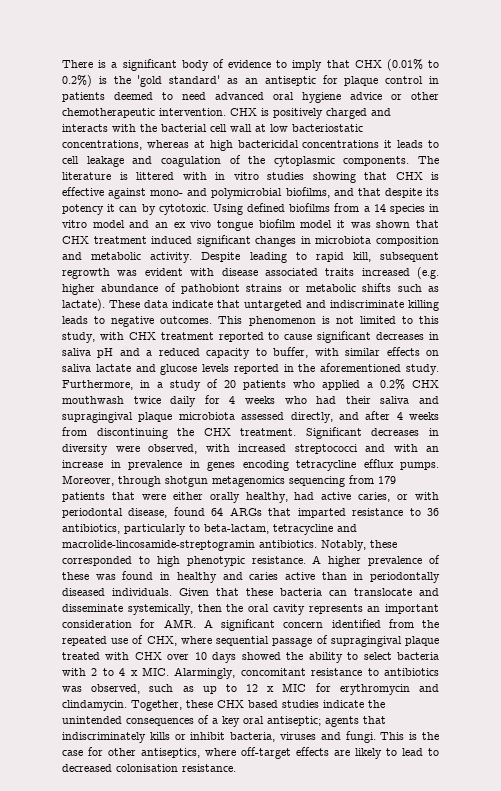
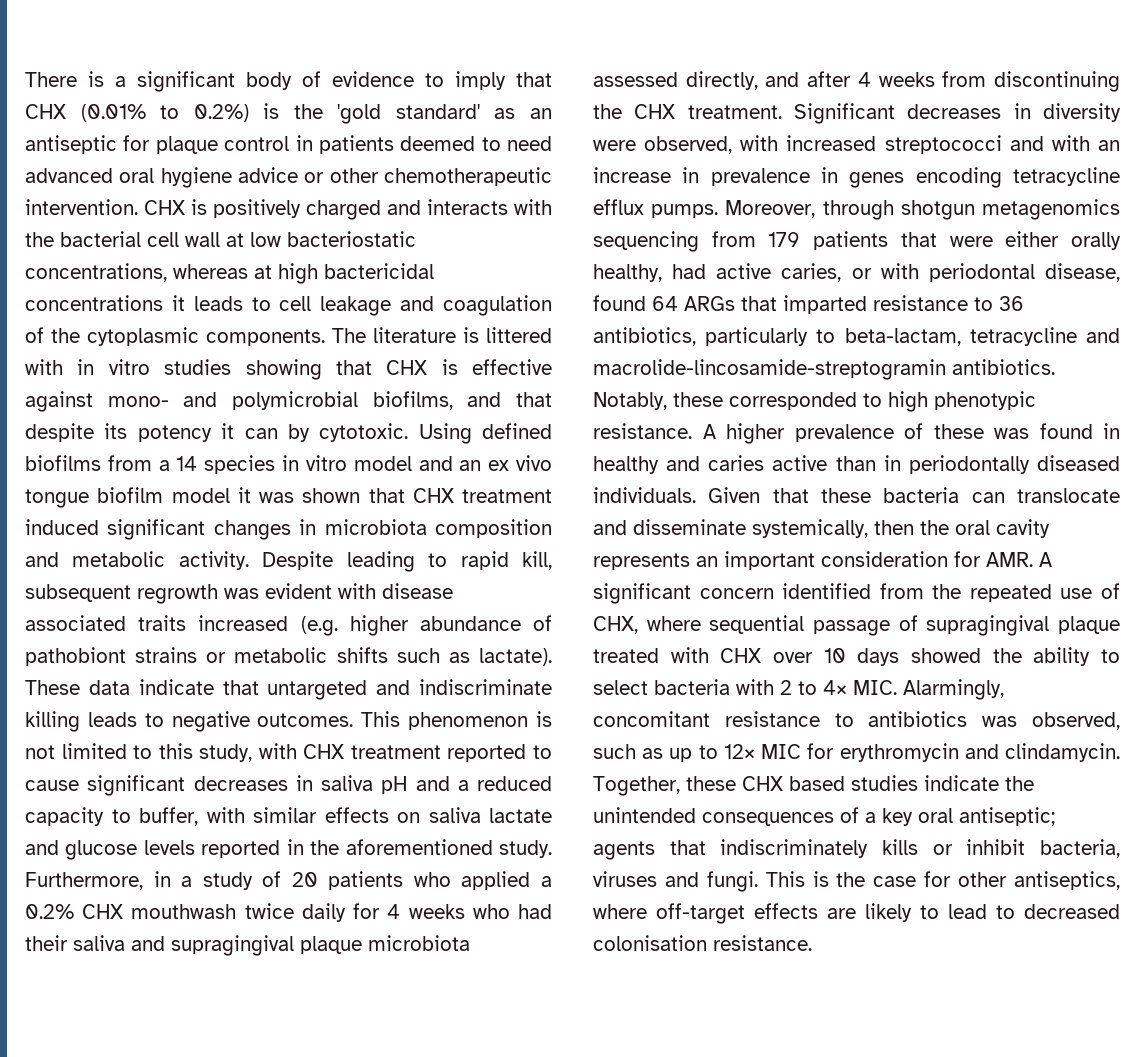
[119,668,138,676] 4 x -> [823,680,847,695] 4×
[246,684,275,692] 12 x -> [723,744,755,759] 12×

